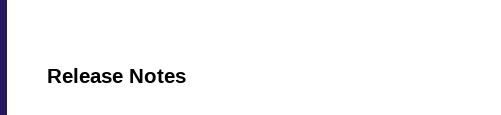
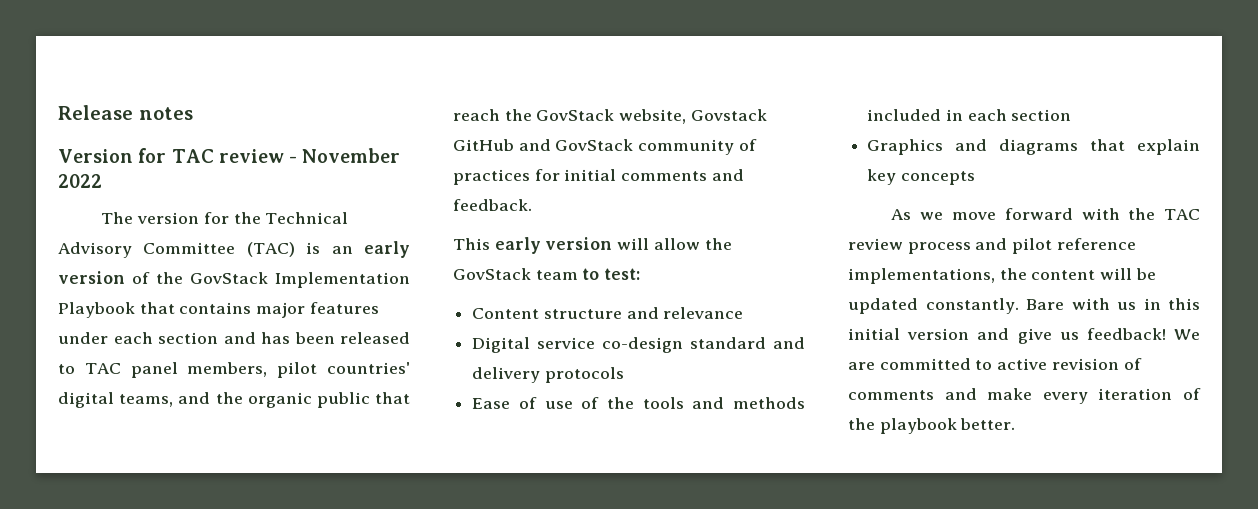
[129,69,186,83] Notes -> [138,107,193,120] [58,148,401,163] [58,174,102,188] [101,212,349,224] [58,241,410,258] [58,271,410,288] [58,302,379,318] [58,332,410,344] [58,362,410,378] [58,392,410,408] [453,109,767,124] [453,139,757,155] [453,169,744,185] [453,199,532,211] [453,237,732,254] [453,268,641,280] [472,307,744,319] [472,337,805,353] [472,367,624,383] [472,397,805,409] [867,109,1072,121] [867,139,1200,155] [867,169,975,185] [891,208,1201,220] [848,238,1136,254] [848,268,1156,284] [848,298,1200,314] [848,328,1200,344] [848,358,1142,370] [848,388,1201,404] [848,418,1016,434] notes // Version for TAC review - November 2022 // The version for the Technical Advisory Committee (TAC) is an early version of the GovStack Implementation Playbook that contains major features under each section and has been released to TAC panel members, pilot countries' digital teams, and the organic public that reach the GovStack website, Govstack GitHub and GovStack community of practices for initial comments and feedback. // This early version will allow the GovStack team to test: // Content structure and relevance // Digital service co-design standard and delivery protocols // Ease of use of the tools and methods included in each section // Graphics and diagrams that explain key concepts // As we move forward with the TAC review process and pilot reference implementations, the content will be updated constantly. Bare with us in this initial version and give us feedback! We are committed to active revision of comments and make every iteration of the playbook better.

